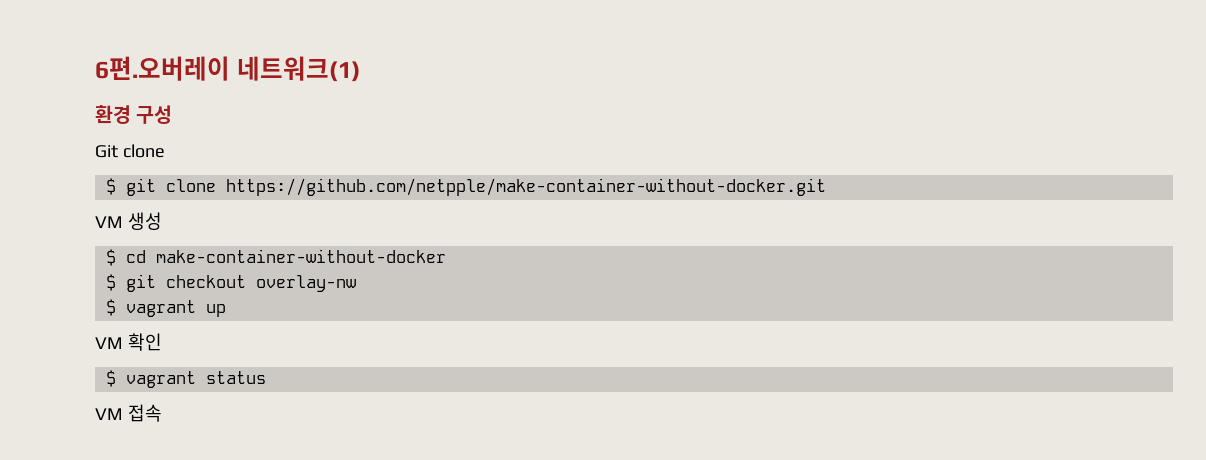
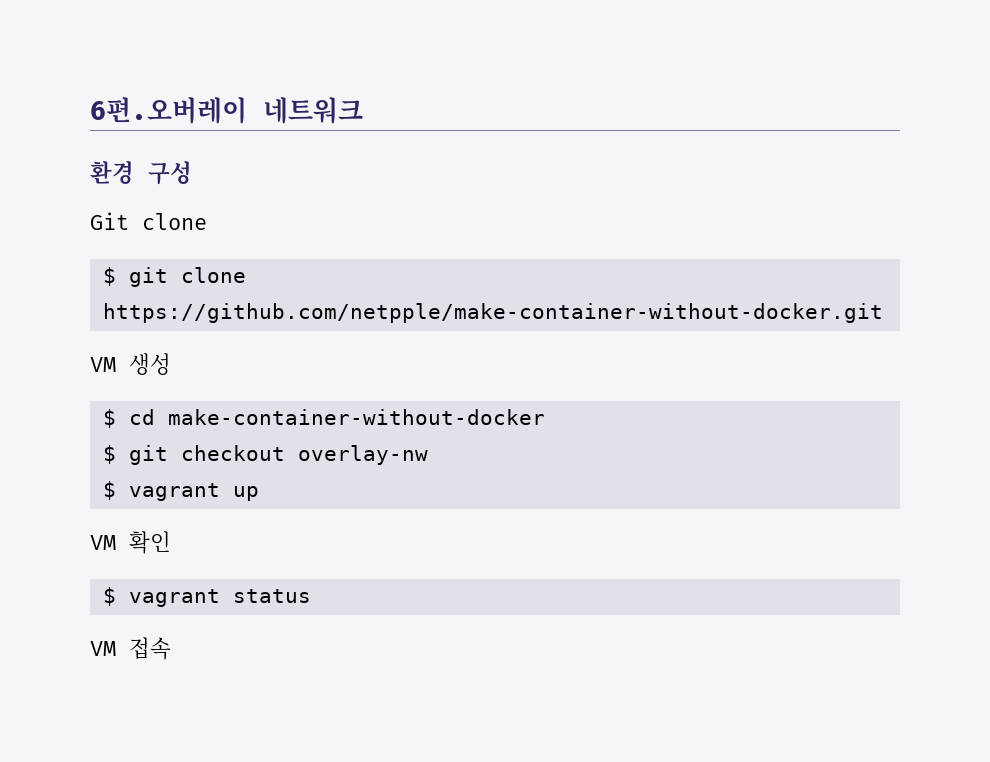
[236,56,361,82] 네트워크(1) -> [263,97,363,124] 네트워크

